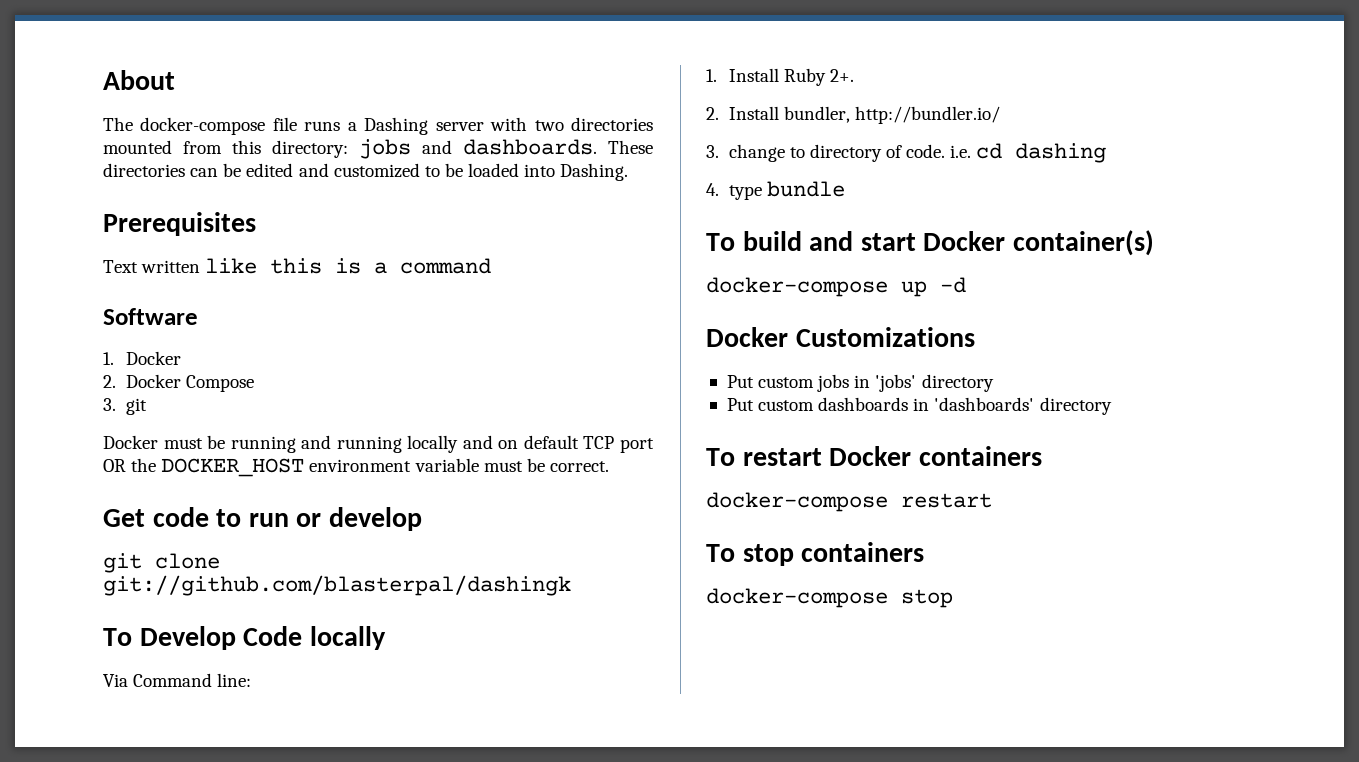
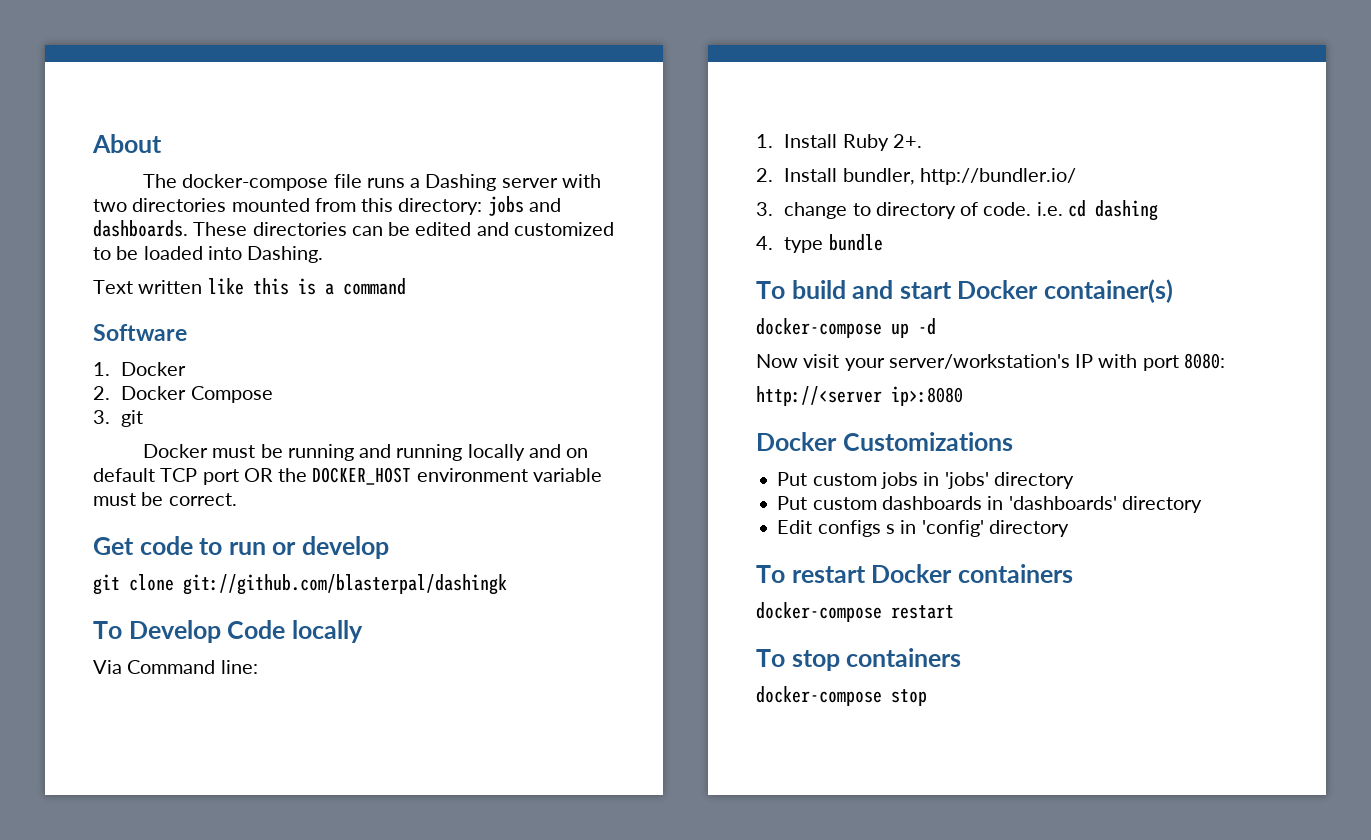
[103,212,256,236] // Prerequisites -> (324, 254) none
(966, 285) none -> [756,353,1225,371] [756,386,963,406] // Now visit your server/workstation's IP with port 8080: // http://<server ip>:8080
(1112, 406) none -> [777,520,1069,537] // Edit configs s in 'config' directory

